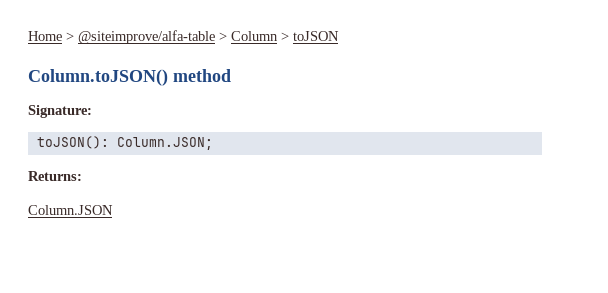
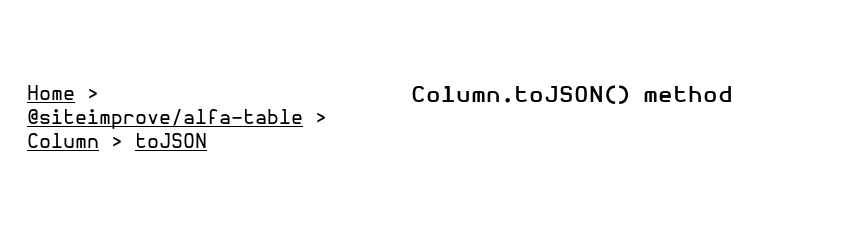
[28,105,92,118] [36,136,213,150] [28,171,82,181] [28,205,113,215] // Signature: // toJSON(): Column.JSON; // Returns: // Column.JSON -> (733, 94) none

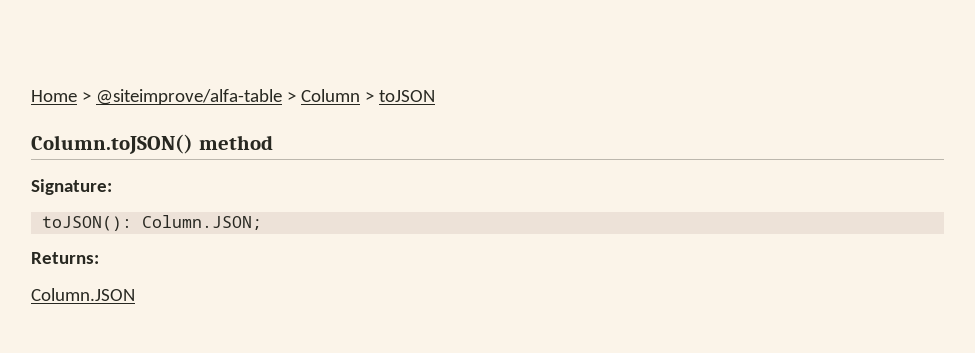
(733, 94) none -> [31,179,112,195] [42,215,263,231] [31,252,99,264] [31,288,135,301] // Signature: // toJSON(): Column.JSON; // Returns: // Column.JSON

